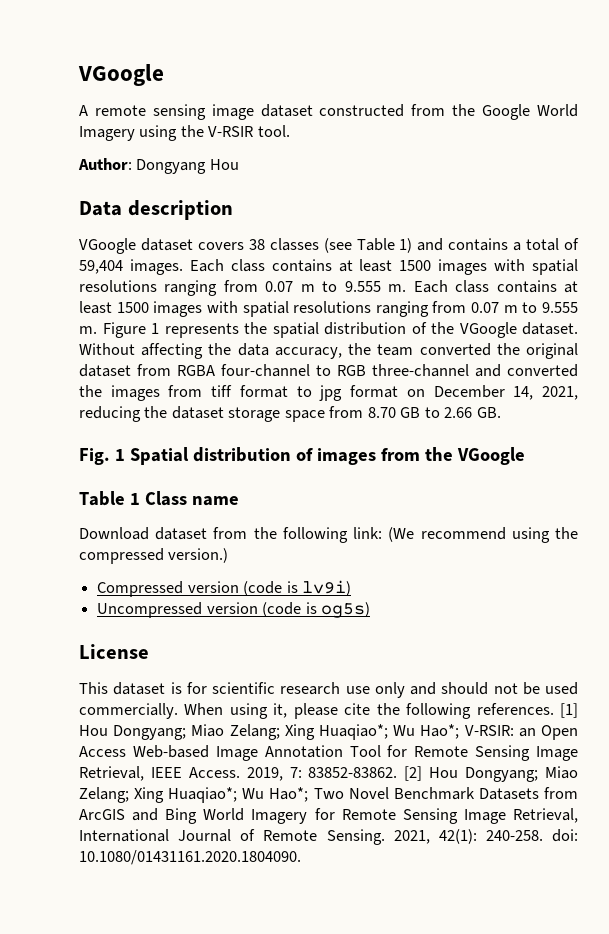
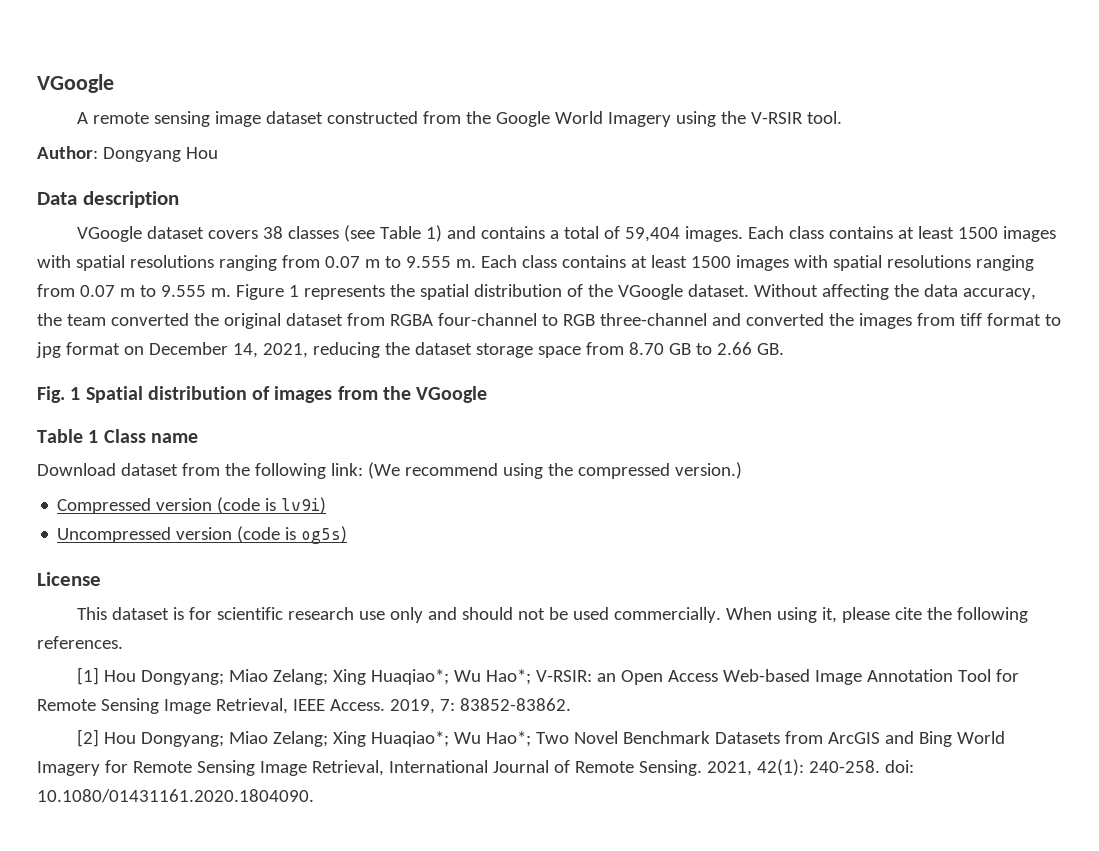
(554, 709) none -> (123, 642) //
(398, 772) none -> (571, 704) //

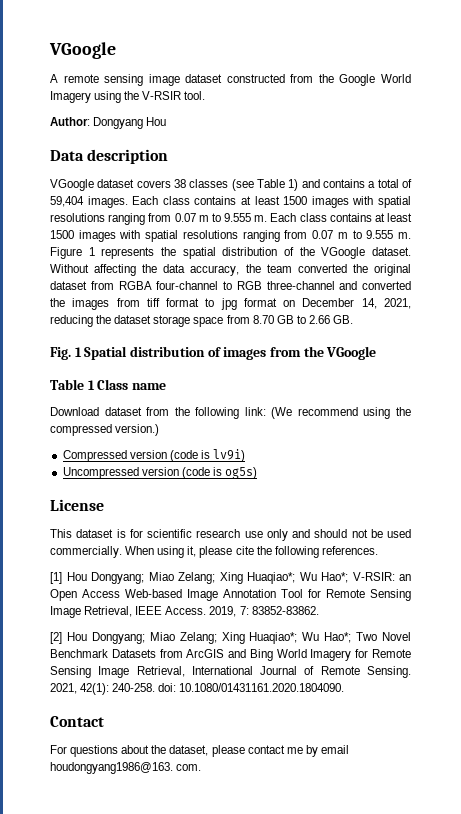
(314, 796) none -> [50,716,104,727] [50,745,349,757] [50,762,202,774] // Contact // For questions about the dataset, please contact me by email houdongyang1986@163. com.

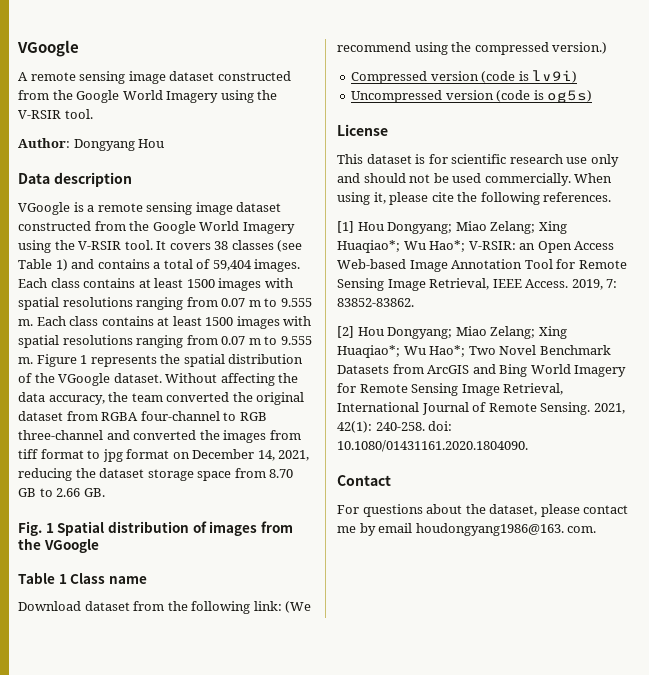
[97,179,135,188] dataset -> [73,202,282,215] [18,221,295,234] [18,240,167,253] is a remote sensing image dataset constructed from the Google World Imagery using the V-RSIR tool. It

